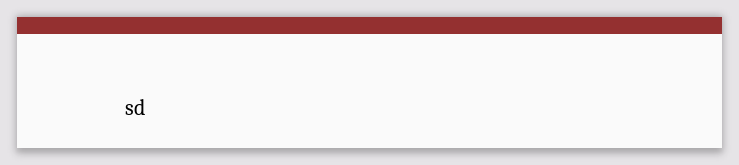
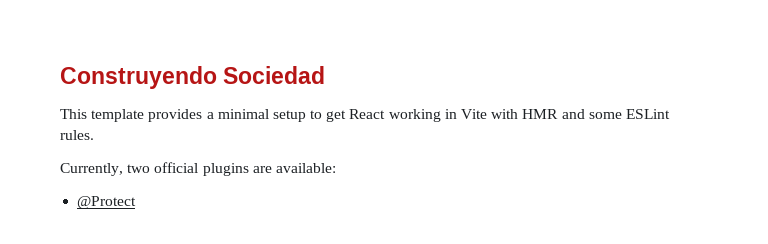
[125,99,145,115] sd -> [60,66,326,89] [60,109,670,122] [60,130,94,140] [60,162,336,176] [77,196,137,209] Construyendo Sociedad // This template provides a minimal setup to get React working in Vite with HMR and some ESLint rules. // Currently, two official plugins are available: // @Protect

